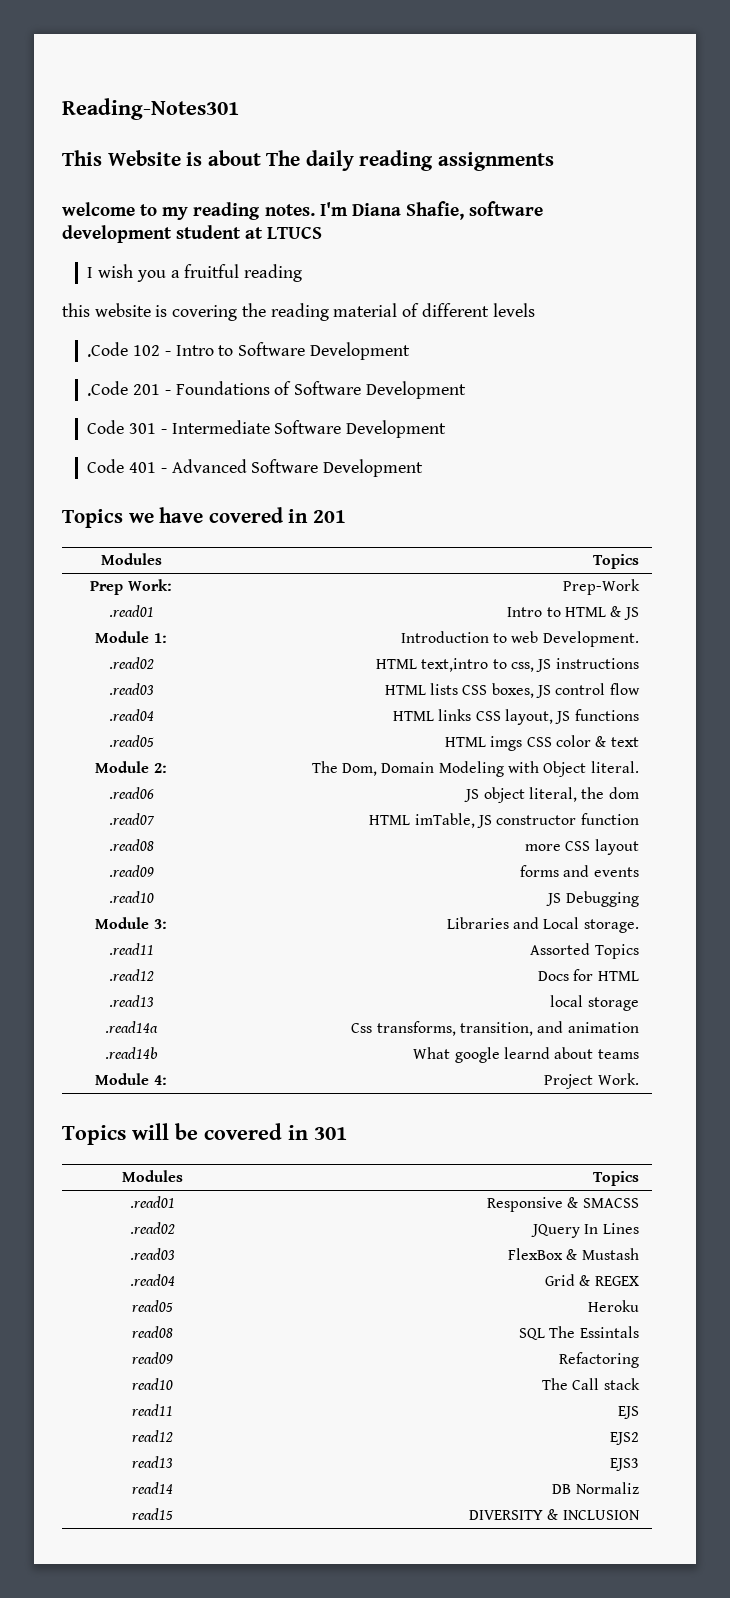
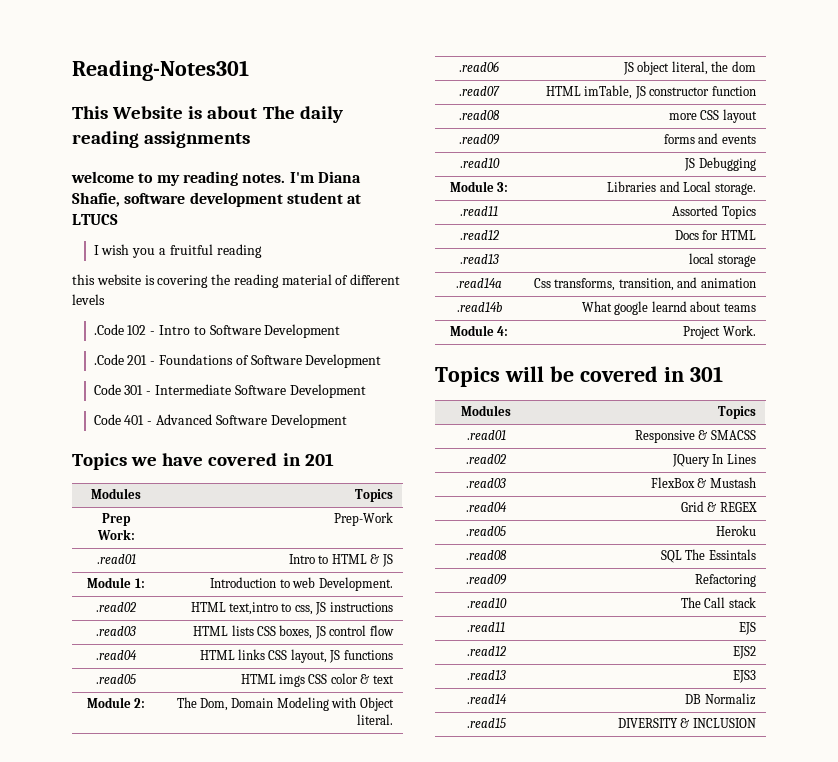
[132,1300,173,1312] read05 -> [466,526,506,536] .read05
[132,1326,173,1338] read08 -> [466,550,507,560] .read08
[132,1352,173,1364] read09 -> [466,574,507,585] .read09
[132,1378,173,1390] read10 -> [466,598,507,608] .read10
[132,1404,173,1416] read11 -> [467,622,505,632] .read11
[132,1430,173,1442] read12 -> [466,646,506,656] .read12
[132,1456,173,1468] read13 -> [466,670,506,680] .read13
[132,1482,173,1494] read14 -> [466,694,507,704] .read14
[132,1508,173,1520] read15 -> [466,718,506,728] .read15

